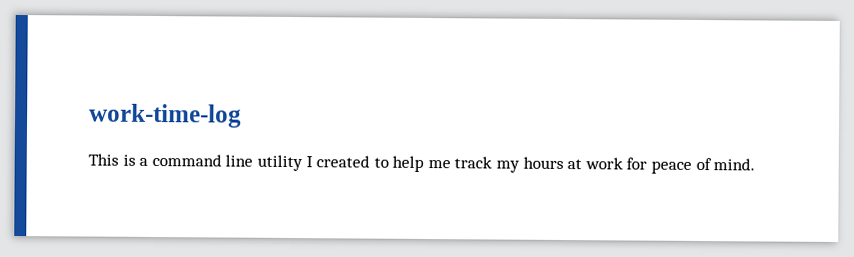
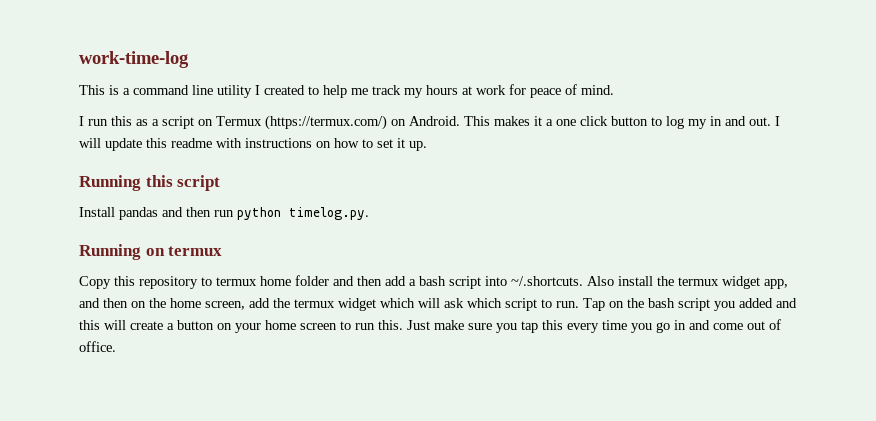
(756, 164) none -> [79,115,780,130] [79,138,427,151] [79,175,221,191] [79,207,369,220] [79,244,223,260] [79,275,788,289] [79,298,797,311] [79,319,781,333] [79,341,116,352] // I run this as a script on Termux (https://termux.com/) on Android. This makes it a one click button to log my in and out. I will update this readme with instructions on how to set it up. // Running this script // Install pandas and then run python timelog.py. // Running on termux // Copy this repository to termux home folder and then add a bash script into ~/.shortcuts. Also install the termux widget app, and then on the home screen, add the termux widget which will ask which script to run. Tap on the bash script you added and this will create a button on your home screen to run this. Just make sure you tap this every time you go in and come out of office.

